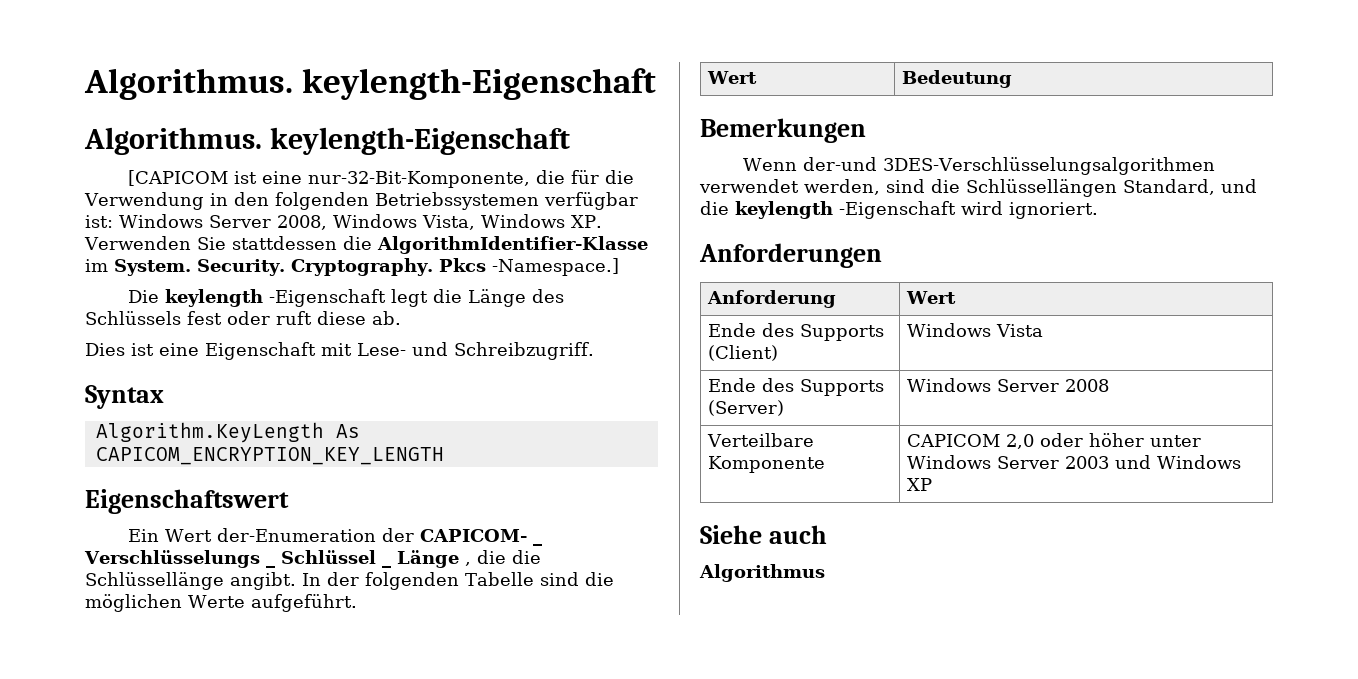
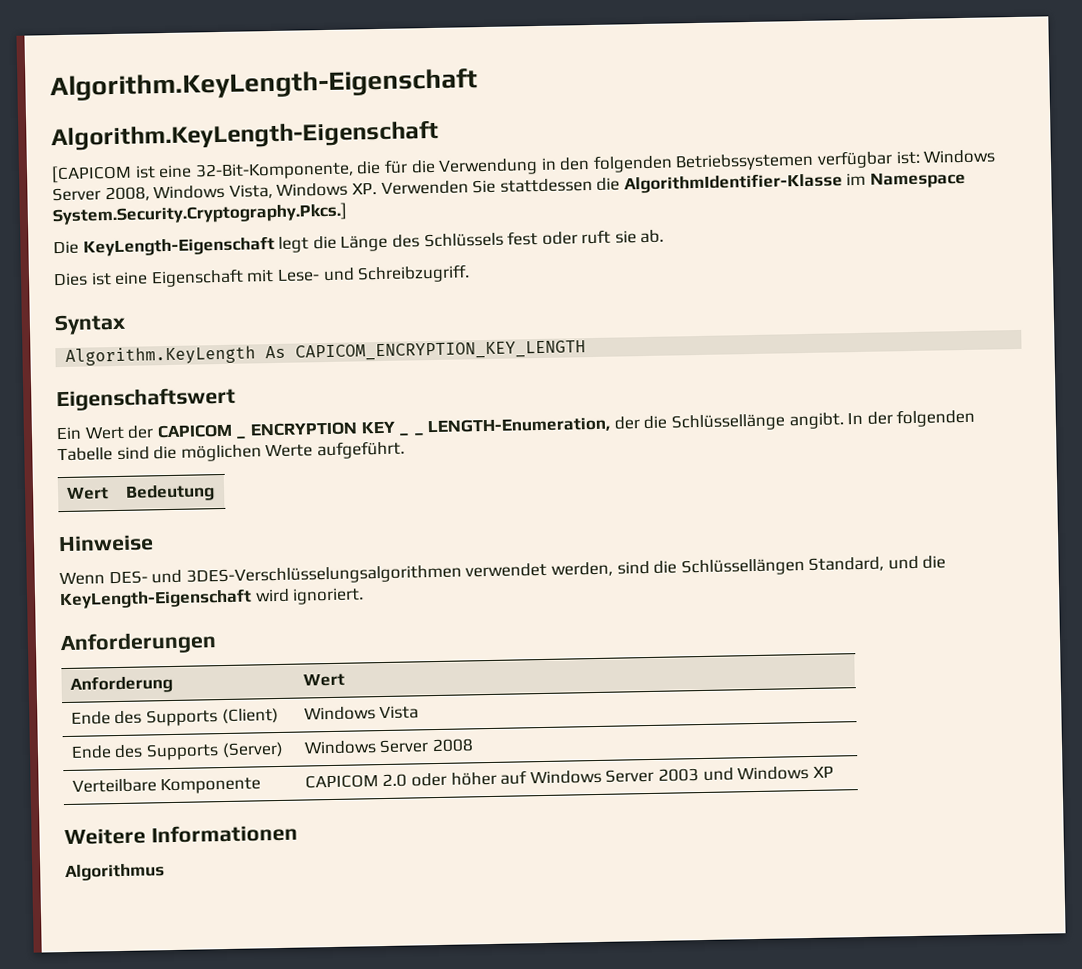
[84,68,657,100] [84,127,571,155] Algorithmus. keylength-Eigenschaft // Algorithmus. keylength-Eigenschaft -> [50,68,478,102] [51,119,439,152] Algorithm.KeyLength-Eigenschaft // Algorithm.KeyLength-Eigenschaft
[307,171,530,188] nur-32-Bit-Komponente, -> [194,161,354,181] 32-Bit-Komponente,
[114,258,619,276] System. Security. Cryptography. Pkcs -Namespace.] -> [870,170,967,189] [52,202,347,226] Namespace System.Security.Cryptography.Pkcs.]
[164,289,386,307] keylength -Eigenschaft -> [82,235,275,257] KeyLength-Eigenschaft
[317,311,366,325] diese -> [614,230,637,244] sie
[216,528,527,542] [532,542,542,546] [84,550,275,568] [280,550,376,564] [381,550,506,568] der-Enumeration der CAPICOM- _ Verschlüsselungs _ Schlüssel _ Länge , die -> [127,416,640,439] der CAPICOM _ ENCRYPTION KEY _ _ LENGTH-Enumeration, der
[700,118,866,143] Bemerkungen -> [58,534,154,553] Hinweise
[802,157,877,171] der-und -> [108,569,183,585] DES- und
[735,201,956,219] keylength -Eigenschaft -> [59,588,252,610] KeyLength-Eigenschaft
[1006,434,1035,449] 2,0 -> [382,773,408,788] 2.0
[1150,435,1202,447] unter -> [500,770,528,785] auf
[700,525,828,544] Siehe auch -> [64,823,298,846] Weitere Informationen

